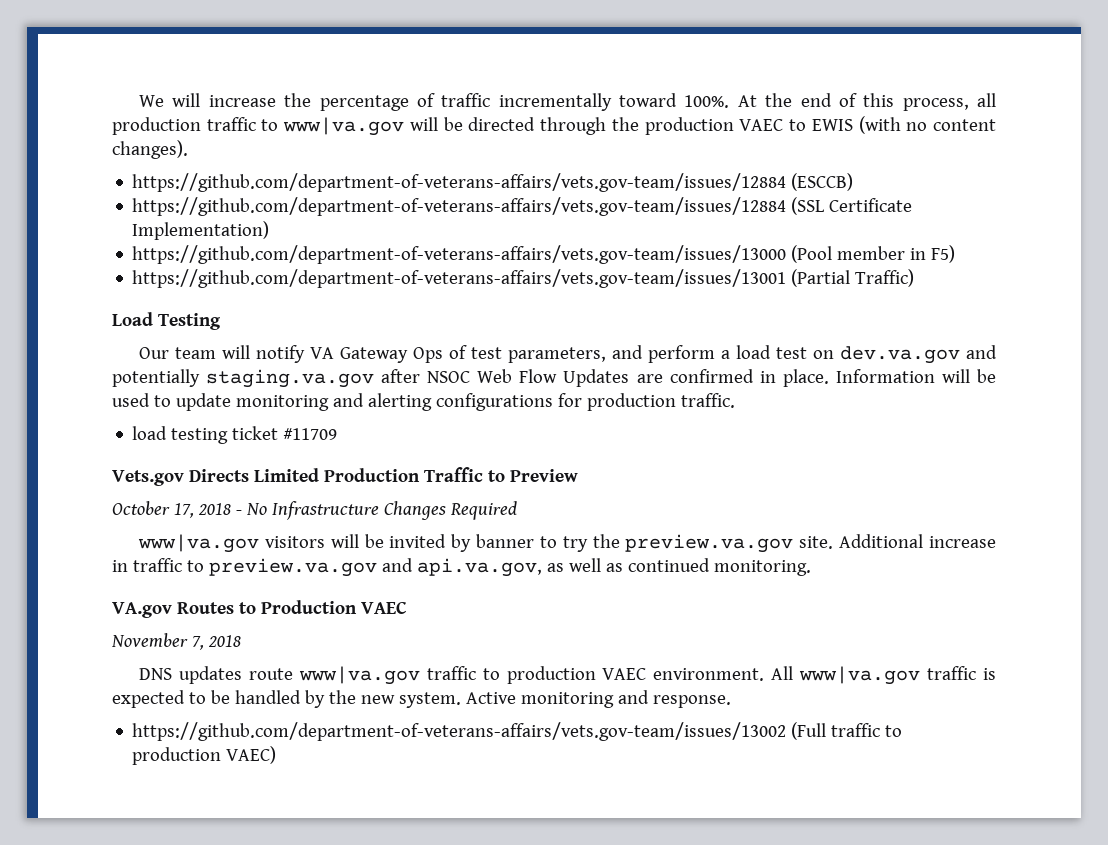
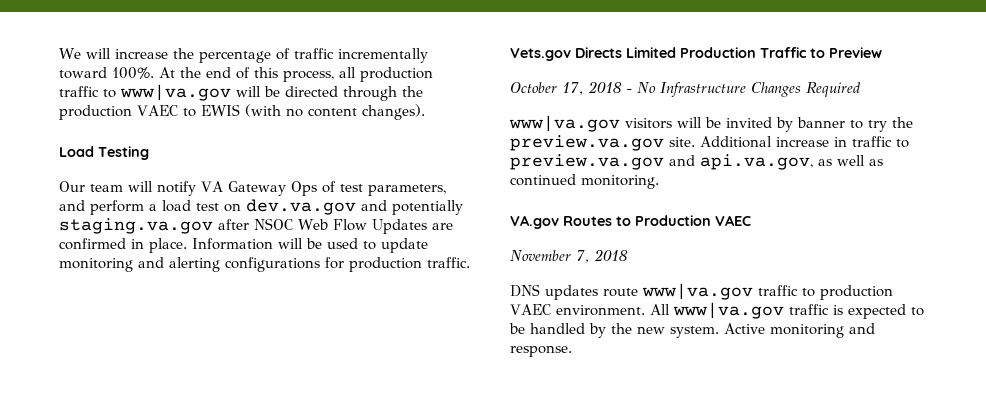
[132,173,854,192] [132,197,913,216] [132,221,270,240] [132,245,956,264] [132,269,915,288] // https://github.com/department-of-veterans-affairs/vets.gov-team/issues/12884 (ESCCB) // https://github.com/department-of-veterans-affairs/vets.gov-team/issues/12884 (SSL Certificate Implementation) // https://github.com/department-of-veterans-affairs/vets.gov-team/issues/13000 (Pool member in F5) // https://github.com/department-of-veterans-affairs/vets.gov-team/issues/13001 (Partial Traffic) -> (425, 112) none
[132,426,338,444] // load testing ticket #11709 -> (470, 262) none
[132,722,903,741] [132,746,277,765] // https://github.com/department-of-veterans-affairs/vets.gov-team/issues/13002 (Full traffic to production VAEC) -> (572, 351) none

